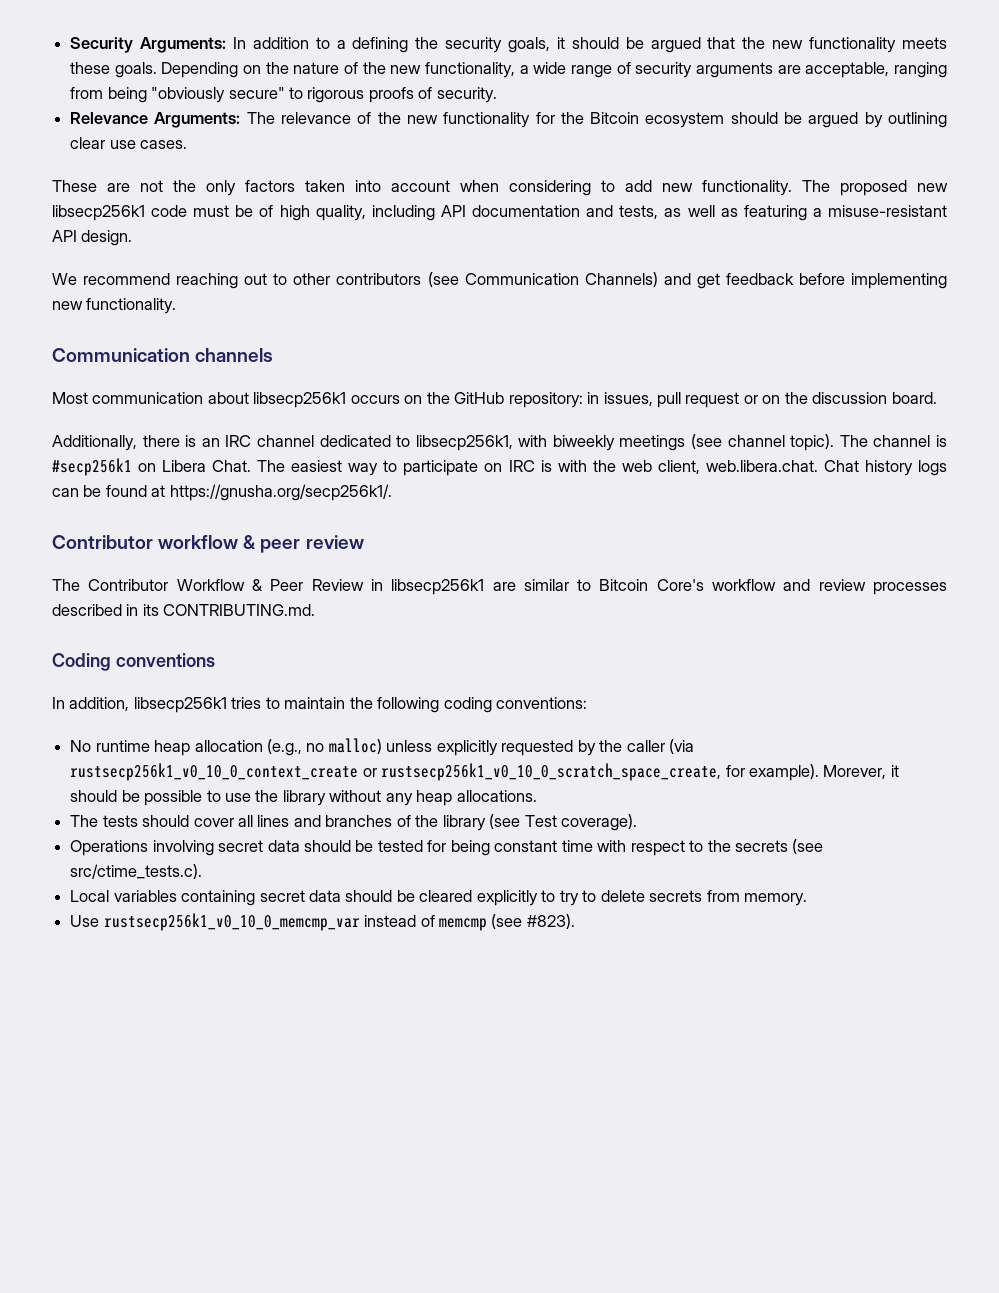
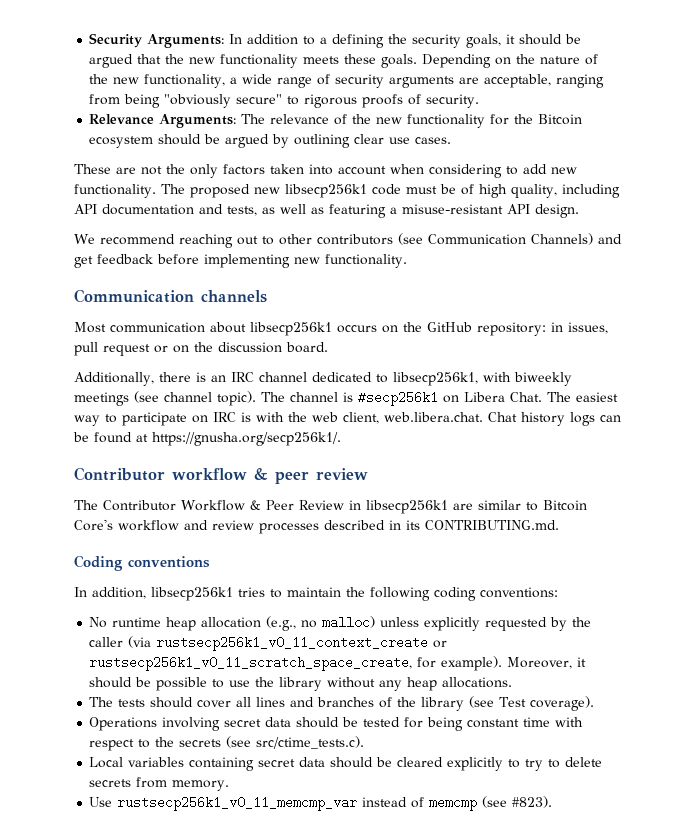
[70,763,722,781] rustsecp256k1_v0_10_0_context_create or rustsecp256k1_v0_10_0_scratch_space_create, -> [156,636,448,651] [89,656,413,671] rustsecp256k1_v0_11_context_create or rustsecp256k1_v0_11_scratch_space_create,
[823,765,887,779] Morever, -> [507,657,573,669] Moreover,
[103,913,360,931] rustsecp256k1_v0_10_0_memcmp_var -> [117,796,358,811] rustsecp256k1_v0_11_memcmp_var

